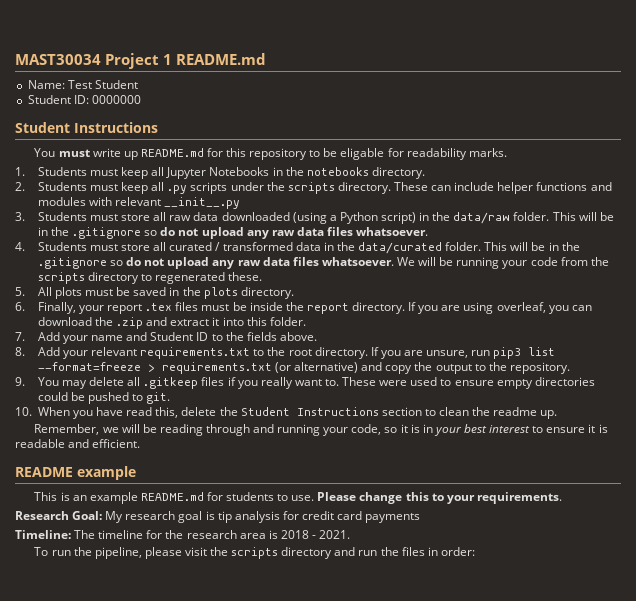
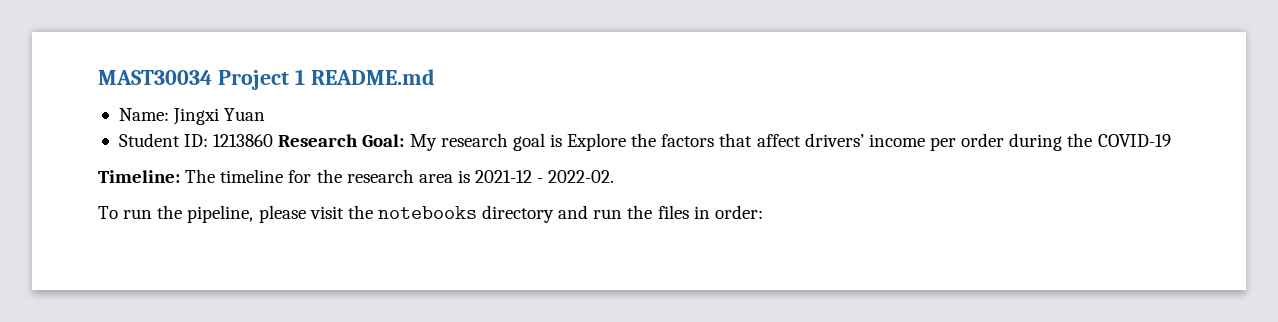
[67,80,138,89] Test Student -> [173,108,266,125] Jingxi Yuan
[91,95,141,104] [15,122,158,133] [34,148,507,160] [15,167,425,179] [15,182,612,194] [37,197,241,209] [15,212,614,224] [37,227,429,239] [15,242,580,254] [37,257,609,269] [37,272,263,284] [15,287,294,299] [15,302,592,314] [37,317,306,329] [15,332,317,344] [15,347,556,359] [37,362,570,374] [15,377,595,389] [37,392,171,404] [15,407,558,419] [34,424,608,436] [15,439,141,448] [15,466,136,480] [34,492,562,504] 0000000 // Student Instructions // You must write up README.md for this repository to be eligable for readability marks. // 1. Students must keep all Jupyter Notebooks in the notebooks directory. // 2. Students must keep all .py scripts under the scripts directory. These can include helper functions and modules with relevant __init__.py // 3. Students must store all raw data downloaded (using a Python script) in the data/raw folder. This will be in the .gitignore so do not upload any raw data files whatsoever. // 4. Students must store all curated / transformed data in the data/curated folder. This will be in the .gitignore so do not upload any raw data files whatsoever. We will be running your code from the scripts directory to regenerated these. // 5. All plots must be saved in the plots directory. // 6. Finally, your report .tex files must be inside the report directory. If you are using overleaf, you can download the .zip and extract it into this folder. // 7. Add your name and Student ID to the fields above. // 8. Add your relevant requirements.txt to the root directory. If you are unsure, run pip3 list --format=freeze > requirements.txt (or alternative) and copy the output to the repository. // 9. You may delete all .gitkeep files if you really want to. These were used to ensure empty directories could be pushed to git. // 10. When you have read this, delete the Student Instructions section to clean the readme up. // Remember, we will be reading through and running your code, so it is in your best interest to ensure it is readable and efficient. // README example // This is an example README.md for students to use. Please change this to your requirements. // -> [213,134,274,147] 1213860
[217,511,421,523] tip analysis for credit card payments -> [567,133,1171,151] Explore the factors that affect drivers’ income per order during the COVID-19
[280,530,351,539] 2018 - 2021. -> [475,170,615,183] 2021-12 - 2022-02.
[231,547,279,559] scripts -> [377,206,477,219] notebooks

